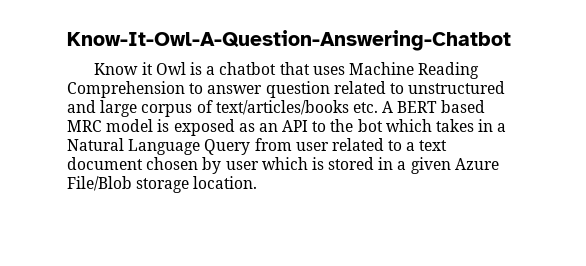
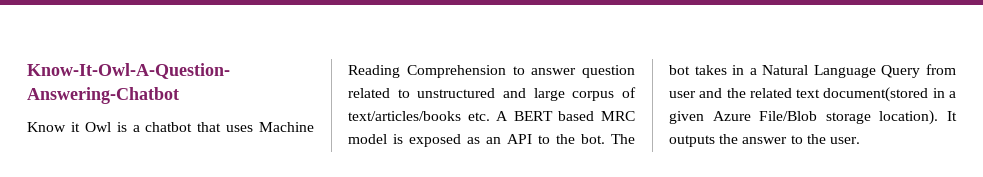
[357,119,432,132] bot which -> [581,134,635,144] [669,65,690,75] bot. The bot
[331,138,448,151] [67,157,375,174] related to a text document chosen by user which is stored -> [699,87,929,102] and the related text document(stored
[193,176,258,189] location. -> [879,110,957,125] [669,134,860,147] location). It outputs the answer to the user.

